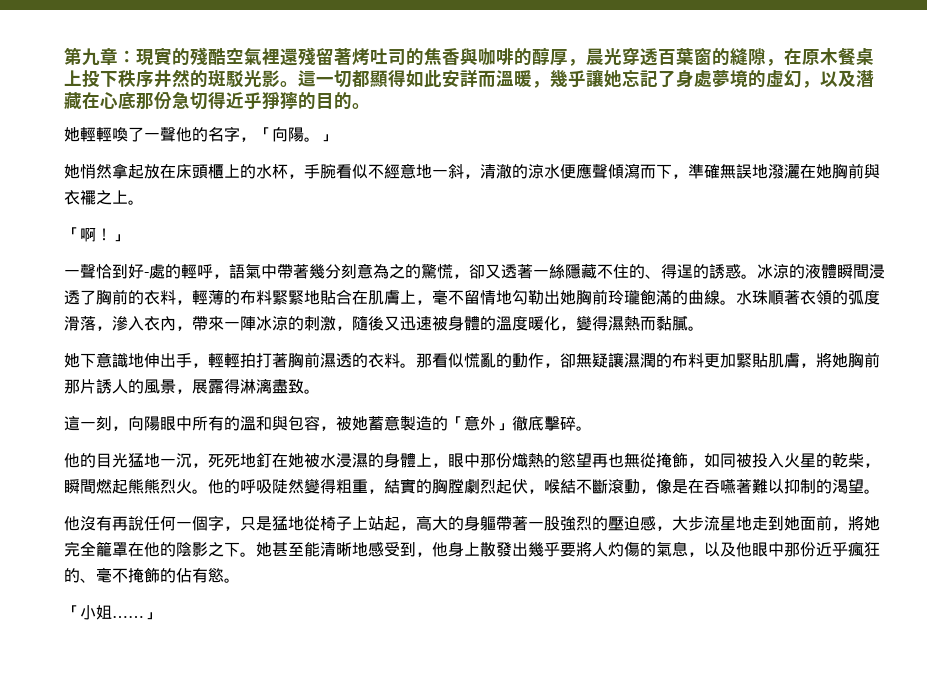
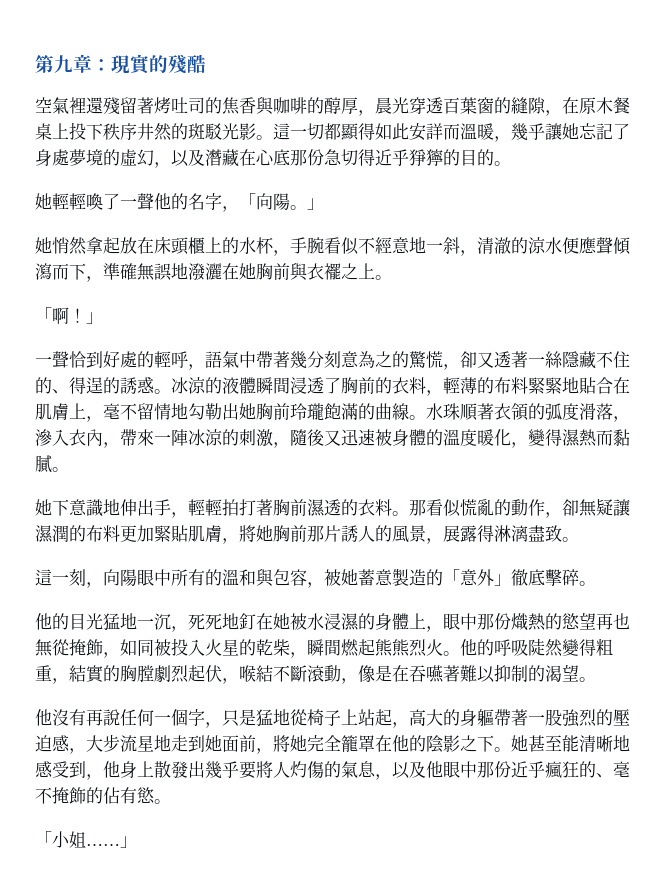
(226, 56) none -> (206, 63) //
[144,272,149,277] - -> (120, 359) none

